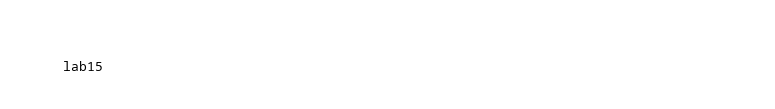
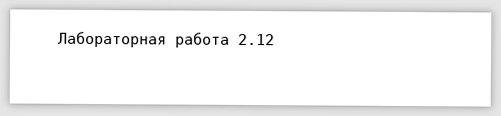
[63,61,103,71] lab15 -> [58,31,275,48] Лабораторная работа 2.12

